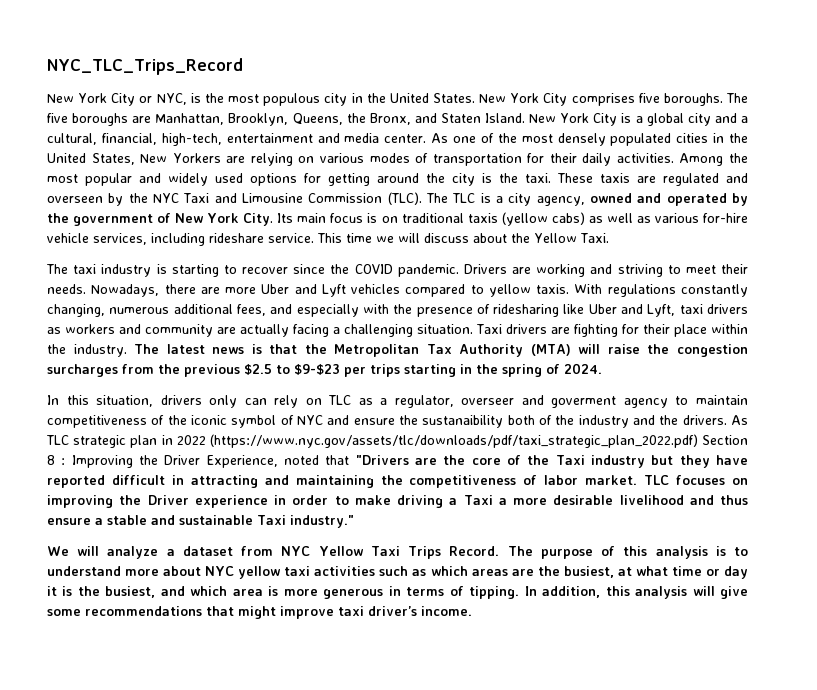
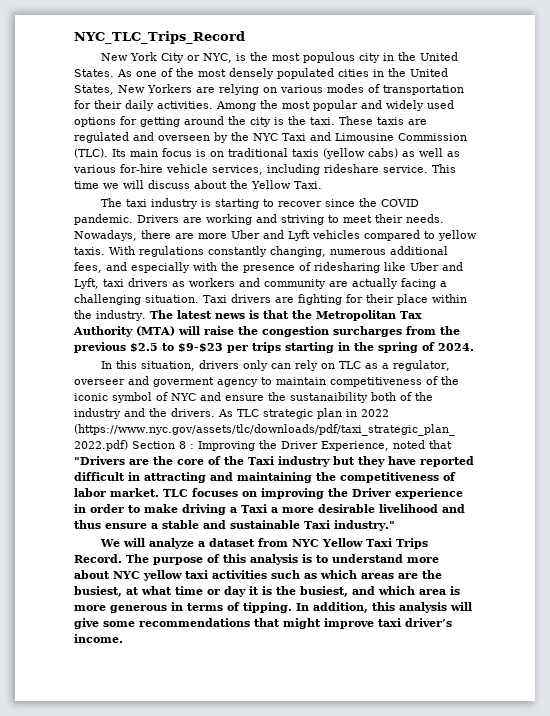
[479,93,748,106] [47,113,748,126] [47,133,427,146] New York City comprises five boroughs. The five boroughs are Manhattan, Brooklyn, Queens, the Bronx, and Staten Island. New York City is a global city and a cultural, financial, high-tech, entertainment and media center. -> (114, 73) none
[425,193,748,206] [47,213,274,226] The TLC is a city agency, owned and operated by the government of New York City. -> (108, 153) none

